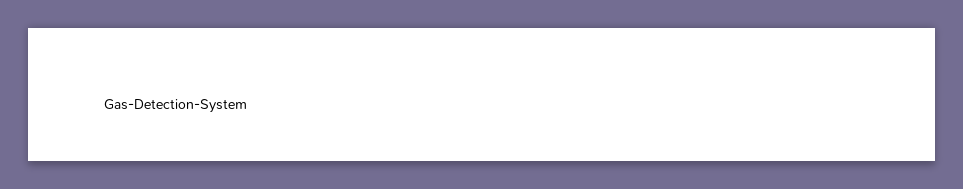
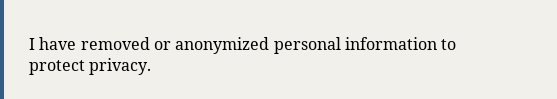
[104,99,247,113] Gas-Detection-System -> [29,37,457,54] [29,58,152,75] I have removed or anonymized personal information to protect privacy.

